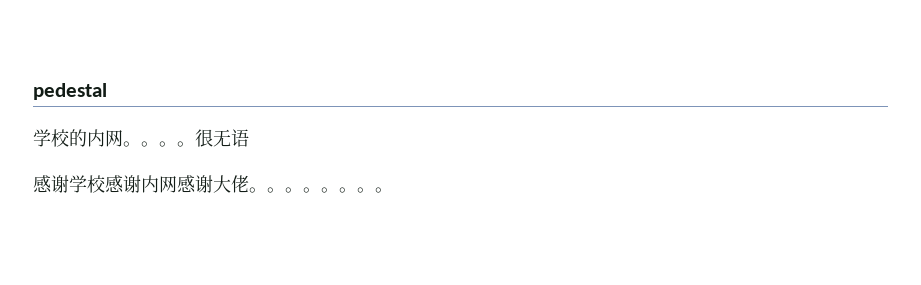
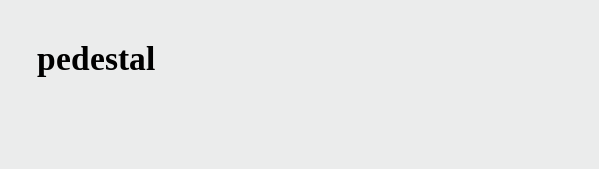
[33,129,249,147] [33,175,393,193] // 学校的内网。。。。很无语 // 感谢学校感谢内网感谢大佬。。。。。。。。 -> (155, 61) none

